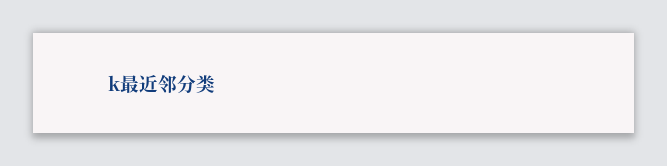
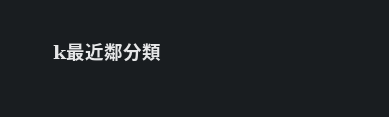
[158,74,215,94] 邻分类 -> [104,43,161,62] 鄰分類

